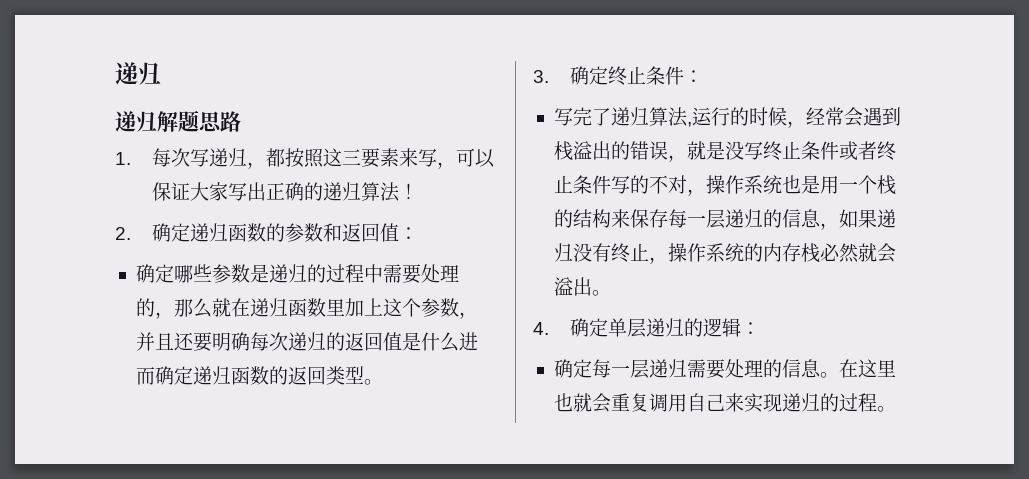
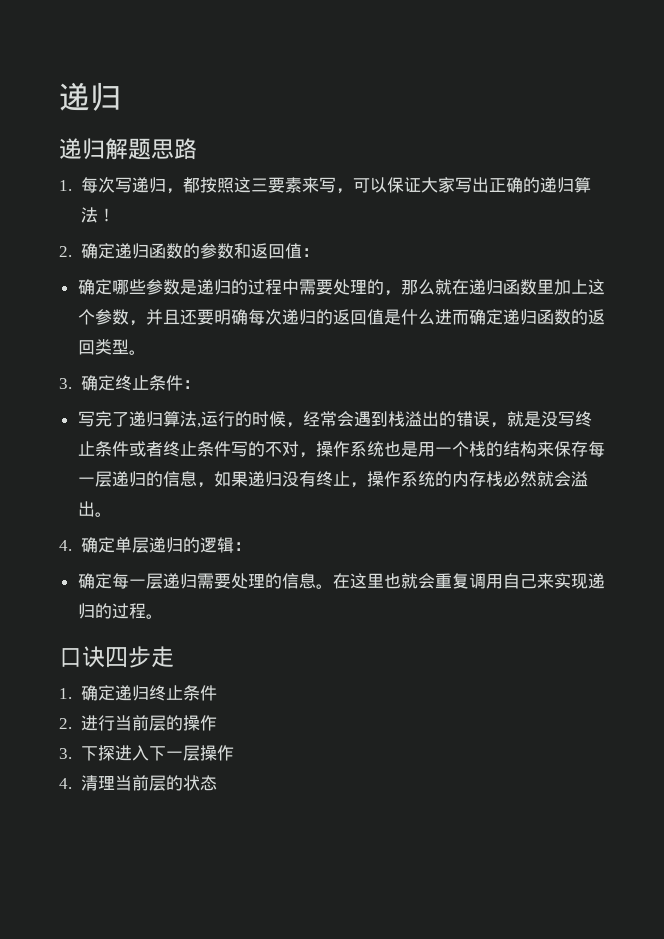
(896, 409) none -> [59,646,174,668] [59,685,217,701] [59,715,217,731] [59,745,234,761] [59,775,217,791] // 口诀四步走 // 1.确定递归终止条件 // 2.进行当前层的操作 // 3.下探进入下一层操作 // 4.清理当前层的状态

